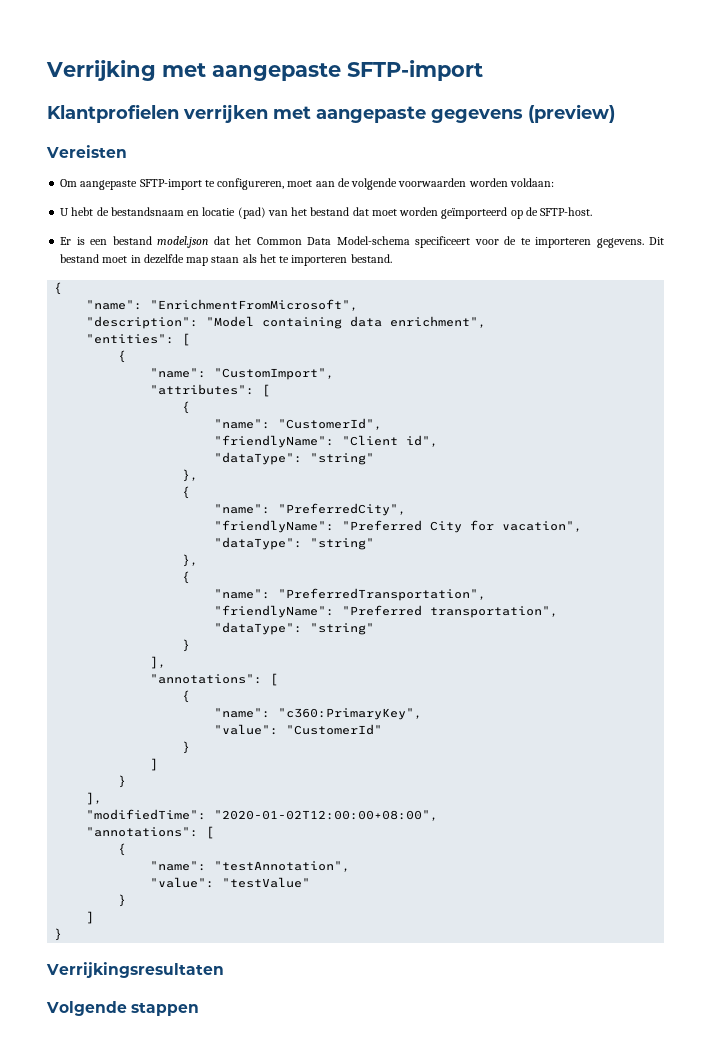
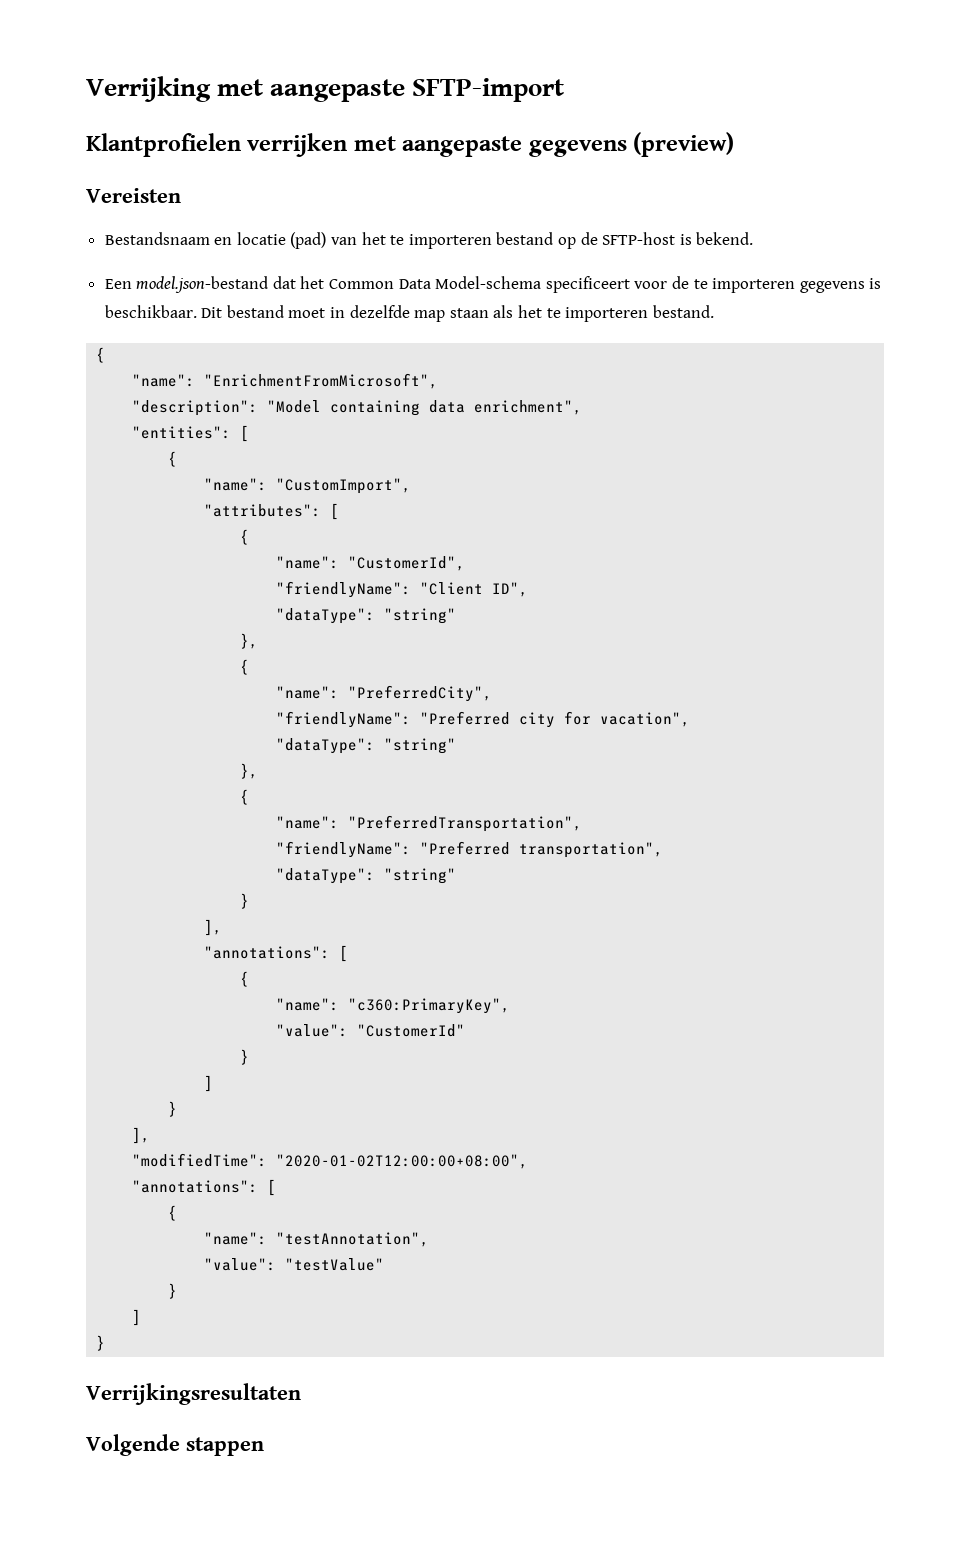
[60,178,554,190] [60,207,184,216] Om aangepaste SFTP-import te configureren, moet aan de volgende voorwaarden worden voldaan: // U hebt de bestandsnaam -> [104,232,210,245] Bestandsnaam
[310,207,593,219] [60,236,209,248] bestand dat moet worden geïmporteerd op de SFTP-host. // Er is een bestand model.json -> [390,232,754,249] [104,276,269,293] te importeren bestand op de SFTP-host is bekend. // Een model.json-bestand
[596,238,644,248] gegevens. -> [799,278,882,293] [104,305,197,318] gegevens is beschikbaar.
[406,435,439,447] id", -> [492,582,529,597] ID",
[430,521,463,533] City -> [519,712,556,728] city

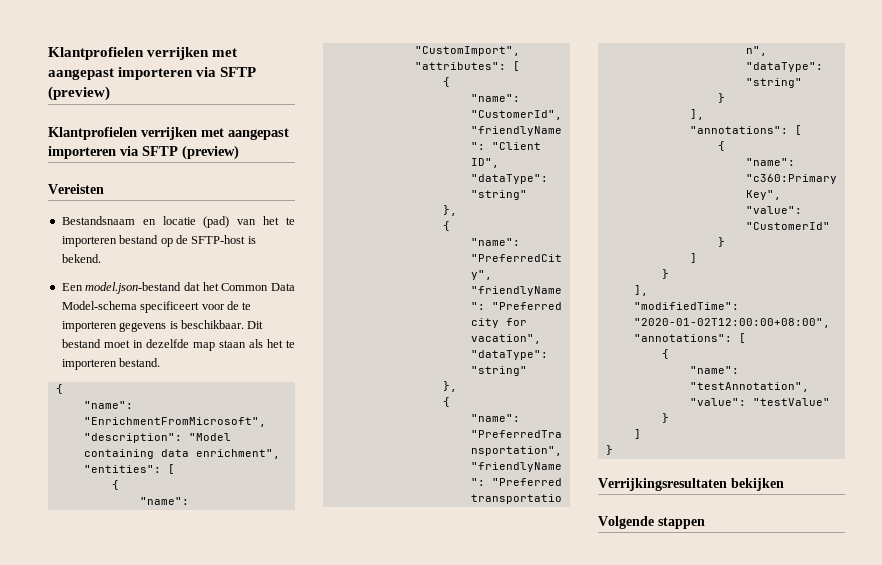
[86,76,565,102] [86,133,627,157] Verrijking met aangepaste SFTP-import // Klantprofielen verrijken met aangepaste gegevens -> [48,47,238,60] [48,67,257,80] [48,86,110,101] [48,127,289,140] [48,146,178,159] Klantprofielen verrijken met aangepast importeren via SFTP (preview) // Klantprofielen verrijken met aangepast importeren via SFTP
(301, 1394) none -> [731,478,784,491] bekijken

